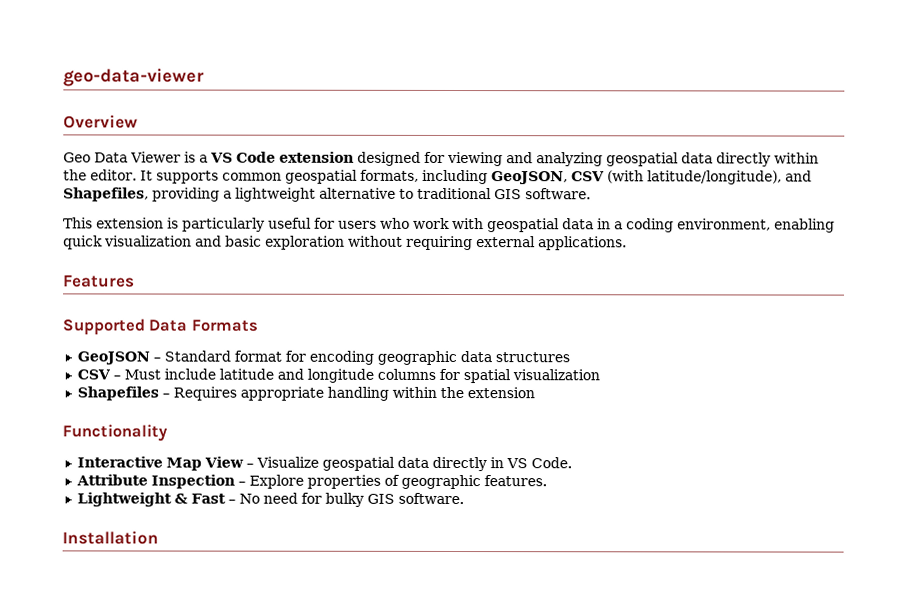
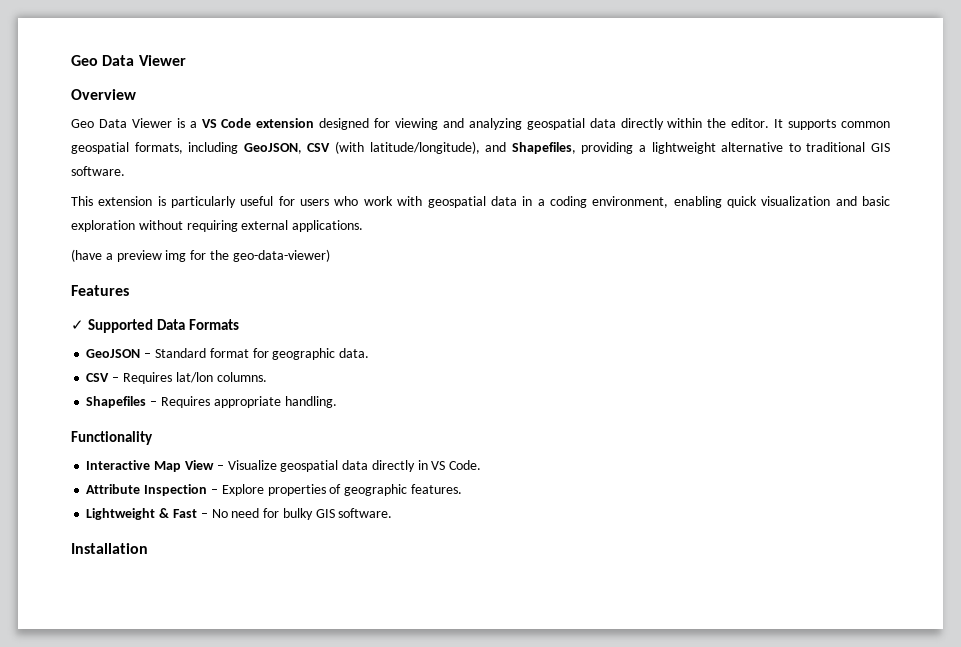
[63,68,204,87] geo-data-viewer -> [71,55,186,66] Geo Data Viewer
(627, 243) none -> [71,249,330,262] // (have a preview img for the geo-data-viewer)
(135, 281) none -> [71,320,84,330] ✓
[308,350,570,366] [76,368,600,384] encoding geographic data structures // CSV – Must include latitude and longitude columns for spatial visualization -> [272,348,370,360] [86,372,267,384] geographic data. // CSV – Requires lat/lon columns.
[326,386,535,401] handling within the extension -> [284,396,337,408] handling.

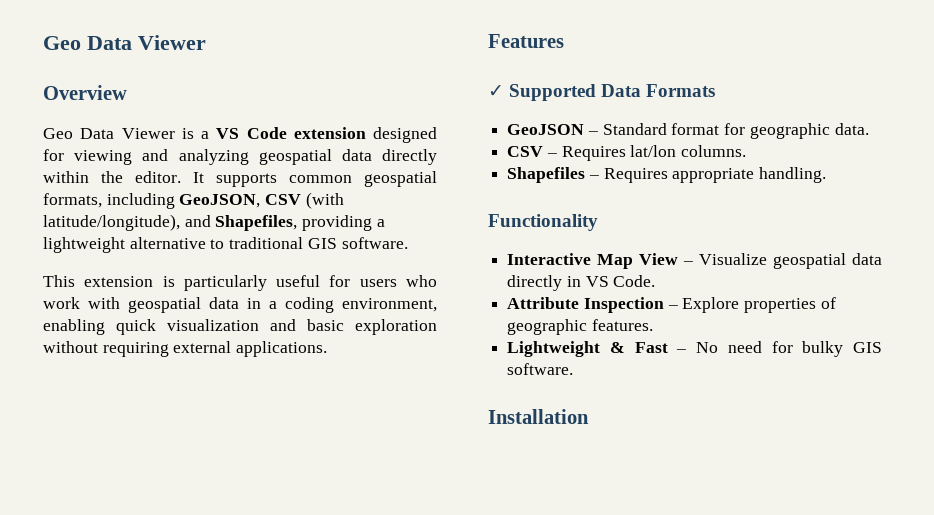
[71,249,330,262] // (have a preview img for the geo-data-viewer) -> (328, 349) none

